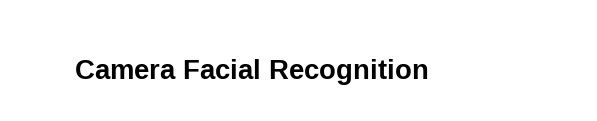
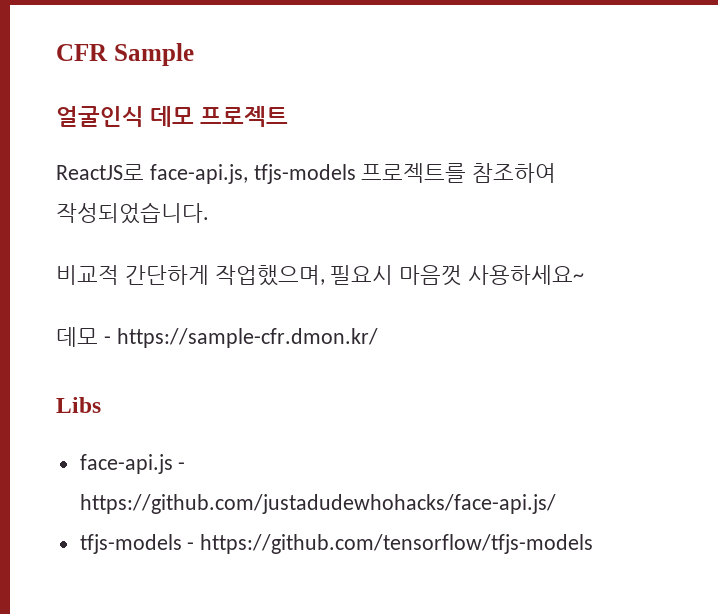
[75,59,429,85] Camera Facial Recognition -> [56,43,194,66] [56,106,289,127] [56,163,557,184] [56,202,209,224] [56,265,585,286] [56,327,378,348] [56,397,101,413] [79,454,186,474] [79,494,556,514] [79,534,594,554] CFR Sample // 얼굴인식 데모 프로젝트 // ReactJS로 face-api.js, tfjs-models 프로젝트를 참조하여 작성되었습니다. // 비교적 간단하게 작업했으며, 필요시 마음껏 사용하세요~ // 데모 - https://sample-cfr.dmon.kr/ // Libs // face-api.js - https://github.com/justadudewhohacks/face-api.js/ // tfjs-models - https://github.com/tensorflow/tfjs-models

